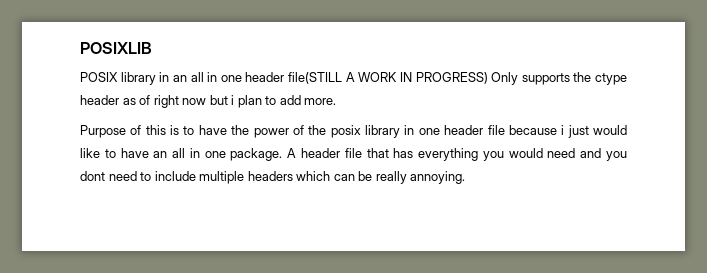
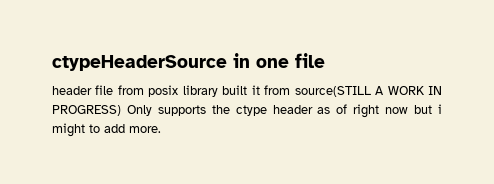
[80,42,152,54] [80,72,342,85] POSIXLIB // POSIX library in an all in one header file(STILL -> [52,53,325,71] [52,85,371,97] ctypeHeaderSource in one file // header file from posix library built it from source(STILL
[237,95,262,108] plan -> [52,123,85,137] might
[80,125,627,138] [80,148,627,161] [80,171,466,184] // Purpose of this is to have the power of the posix library in one header file because i just would like to have an all in one package. A header file that has everything you would need and you dont need to include multiple headers which can be really annoying. -> (161, 129) none

